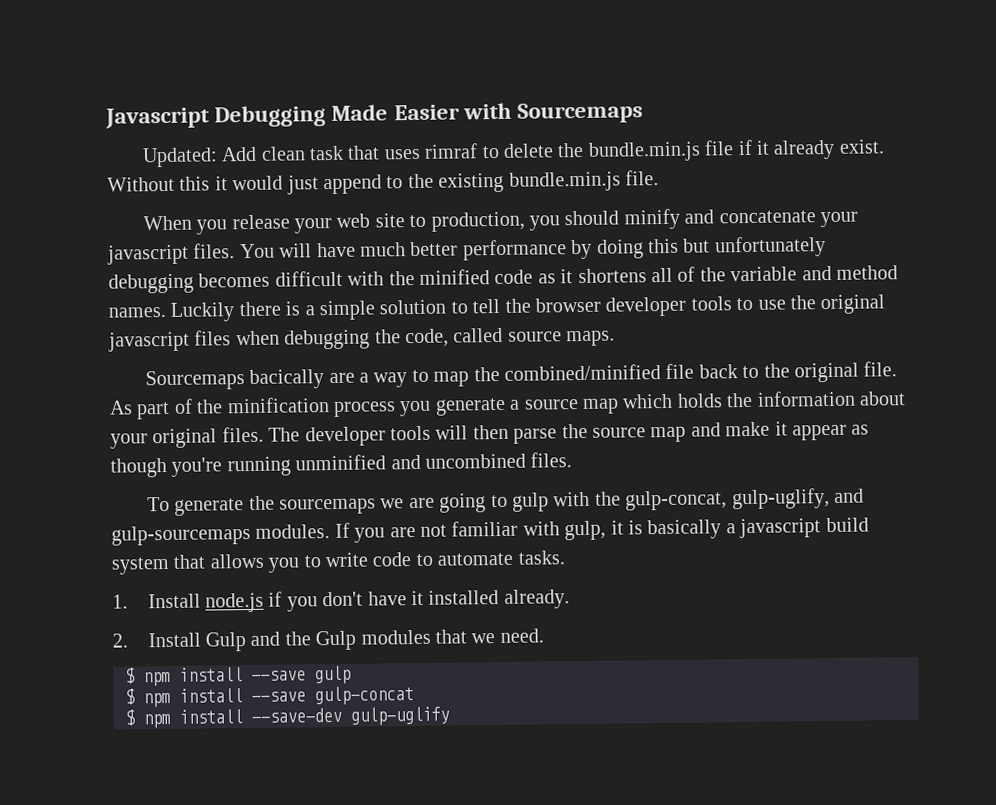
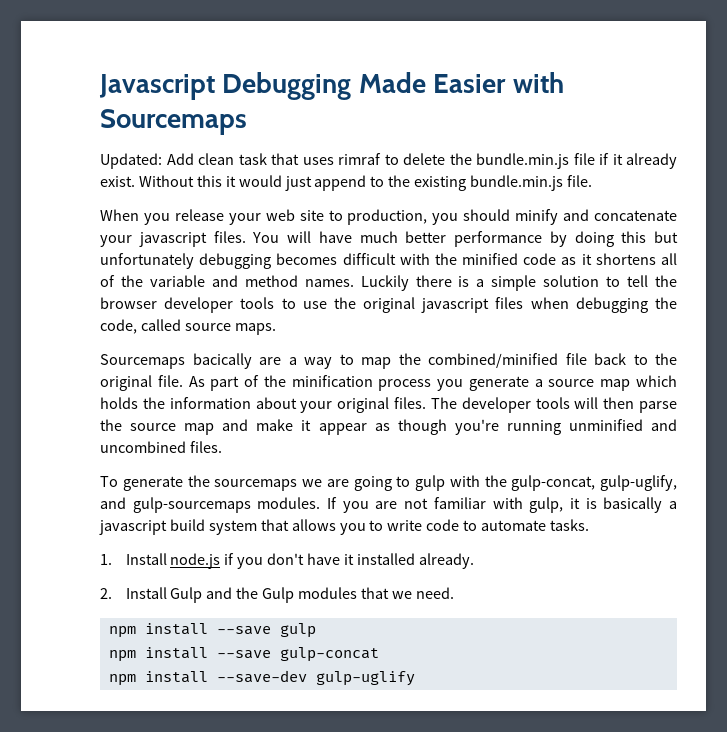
[125,667,135,684] $ -> (454, 593) none
[125,688,135,705] $ -> (316, 630) none
[125,709,135,726] $ -> (379, 654) none

